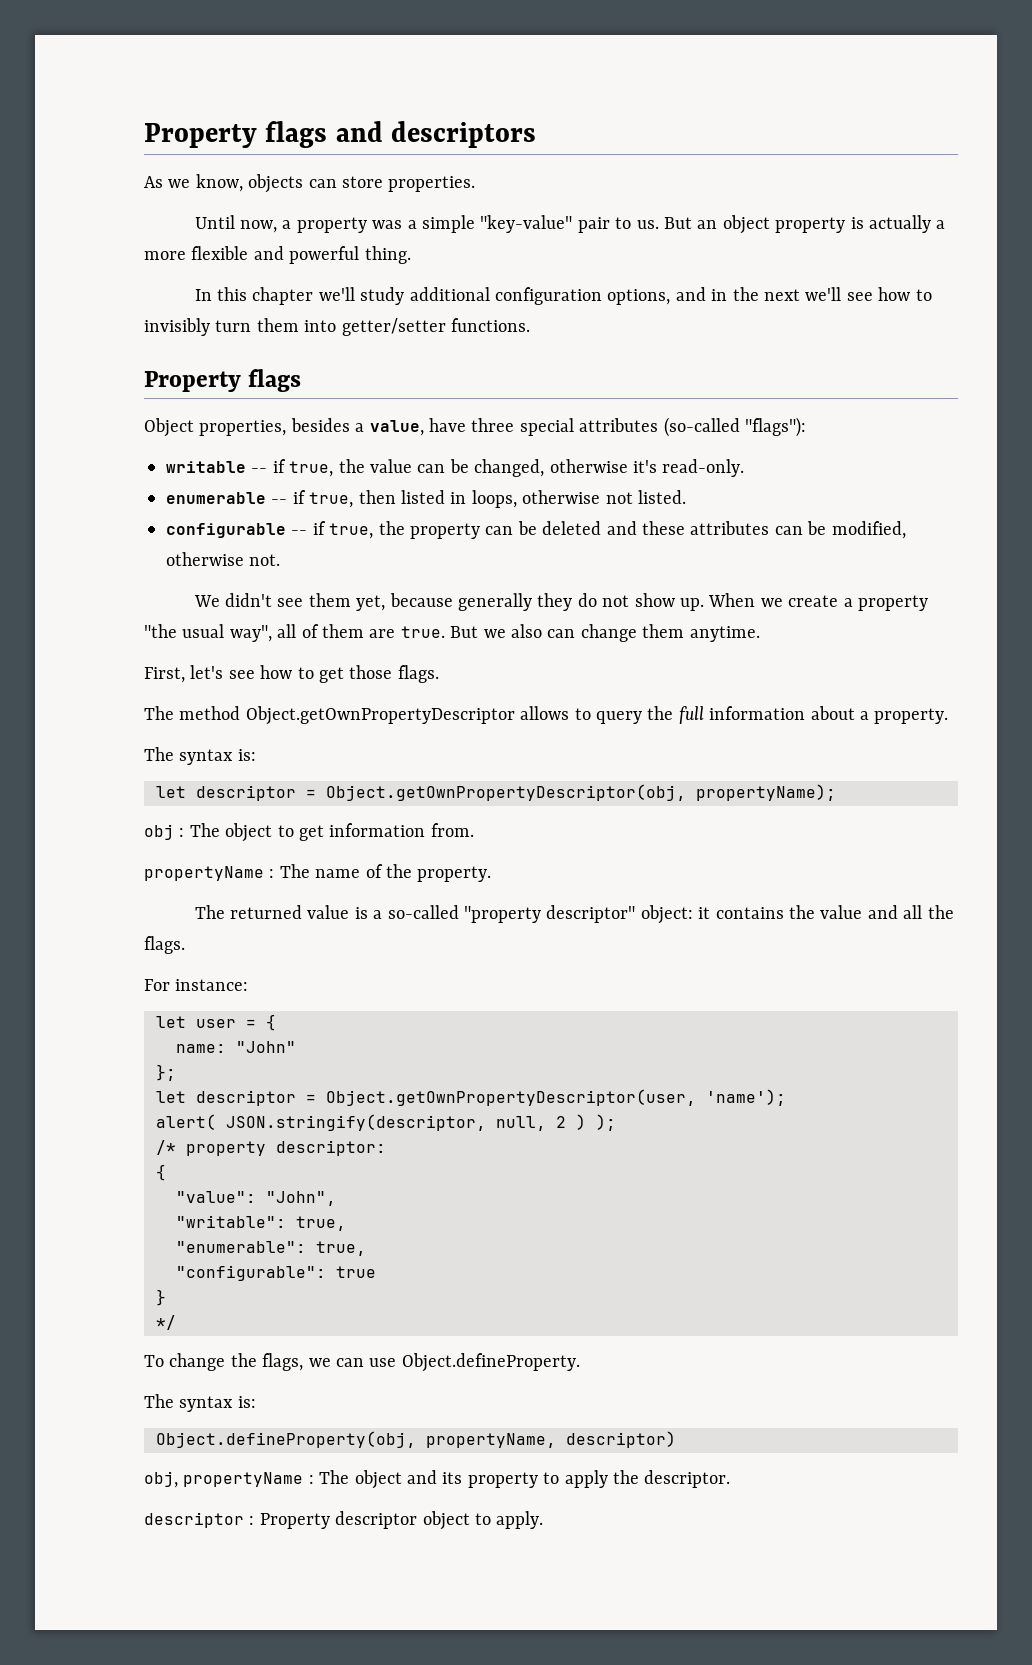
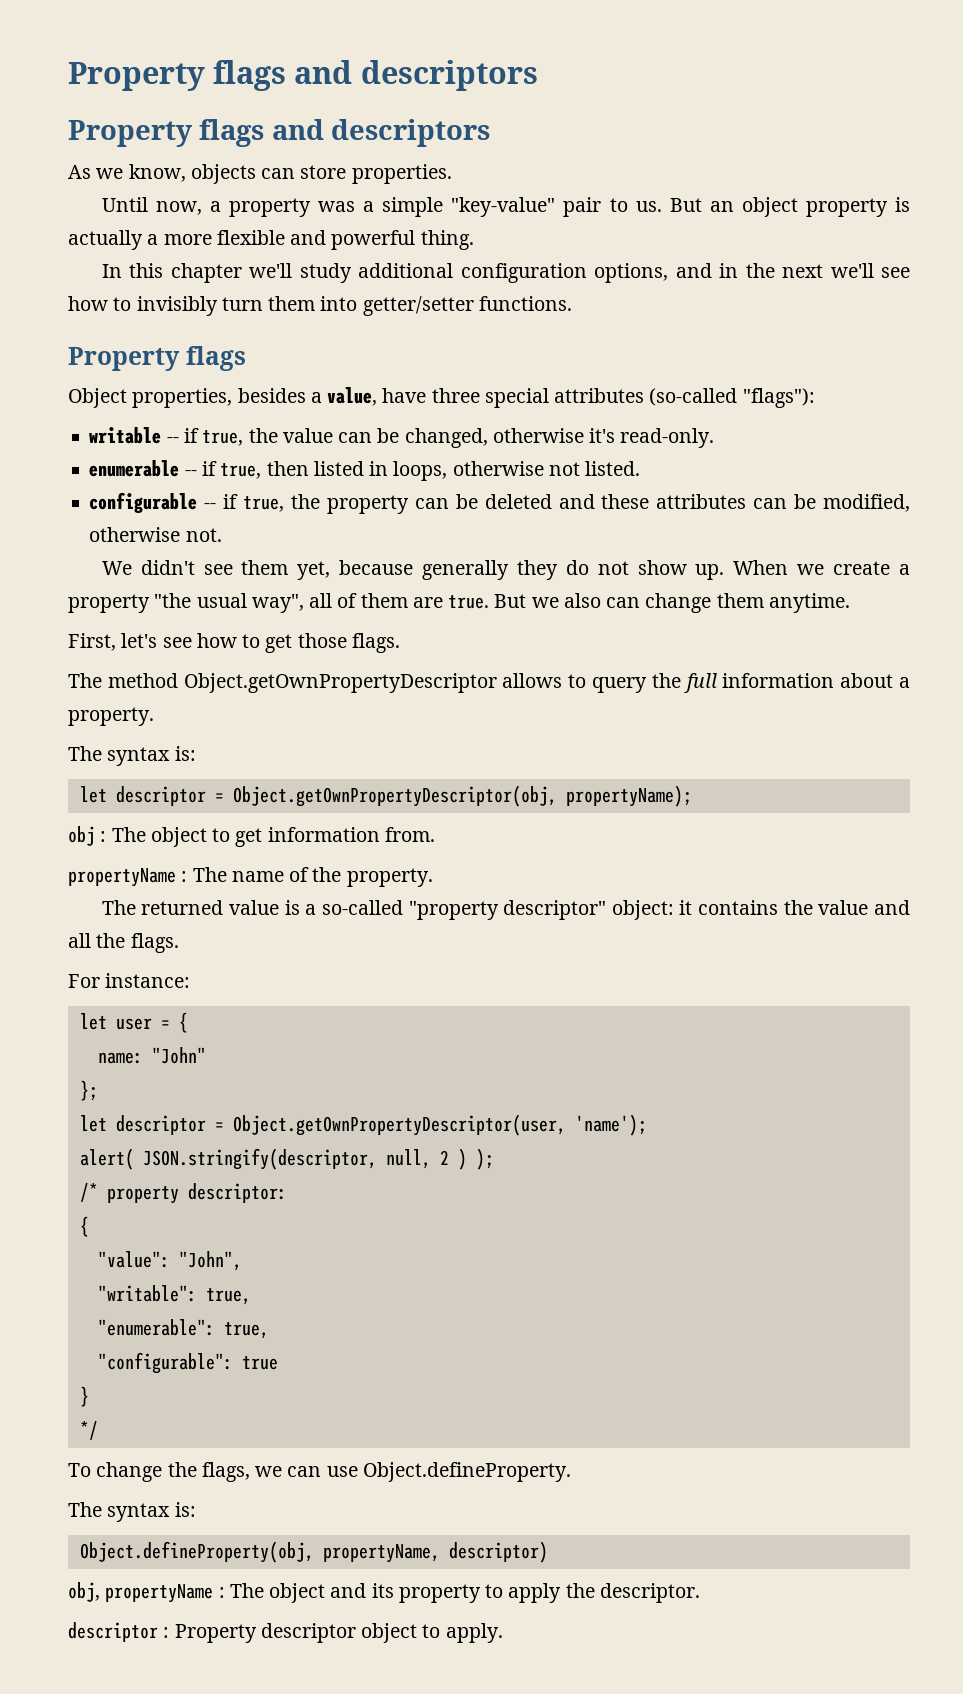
[144,121,537,148] Property flags and descriptors -> [68,60,538,91] [68,119,491,147] Property flags and descriptors // Property flags and descriptors

